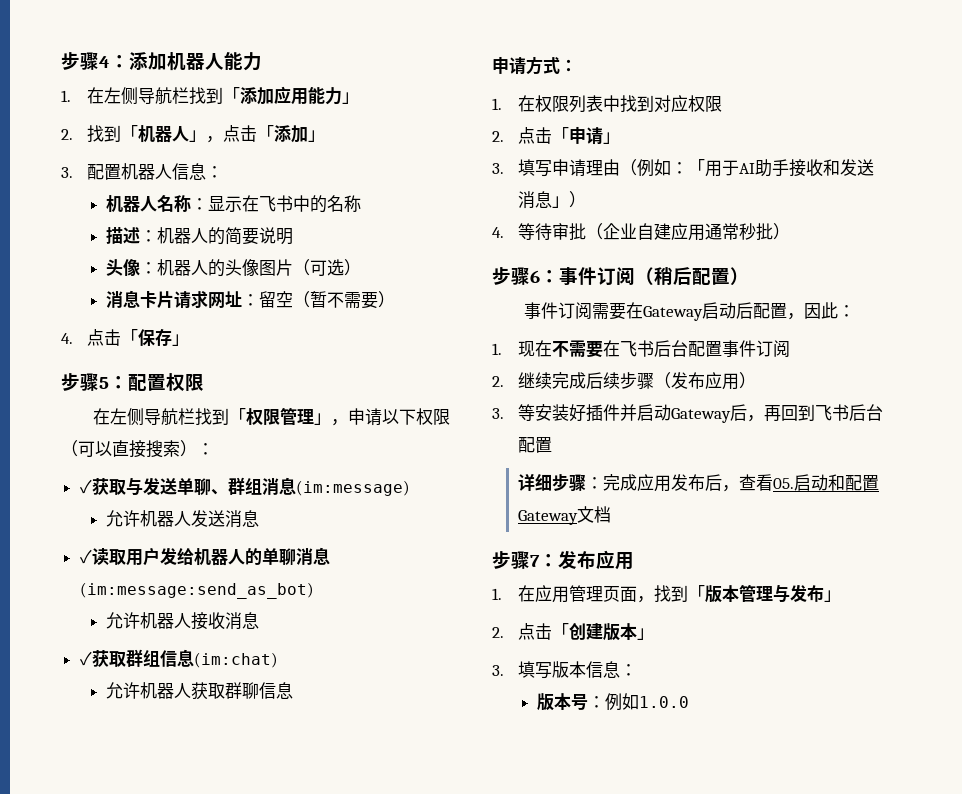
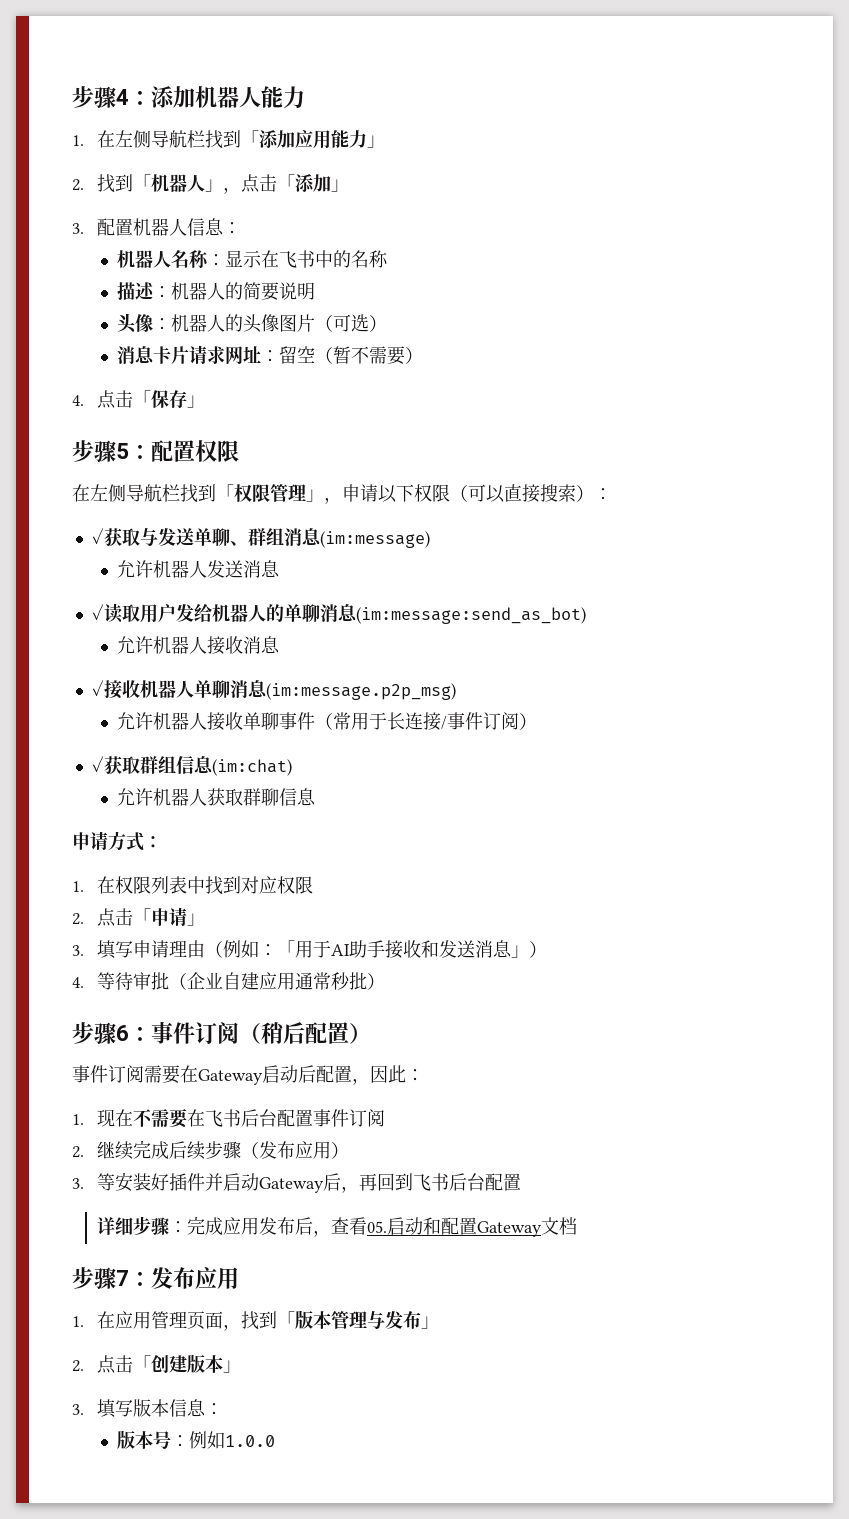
(259, 620) none -> [91,680,456,700] [116,712,537,731] // ✓接收机器人单聊消息(im:message.p2p_msg) // 允许机器人接收单聊事件（常用于长连接/事件订阅）

